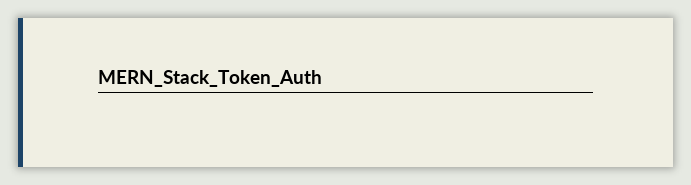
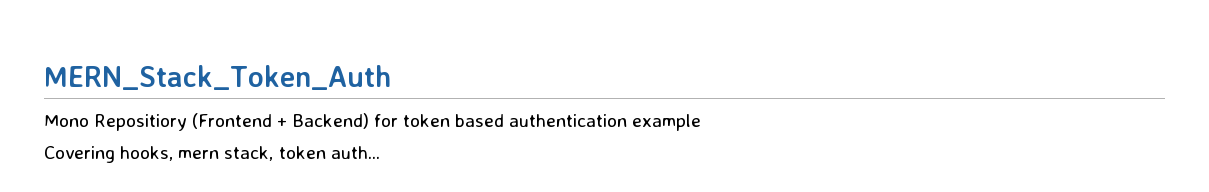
(322, 78) none -> [44,113,702,131] [44,146,380,163] // Mono Repositiory (Frontend + Backend) for token based authentication example // Covering hooks, mern stack, token auth...

